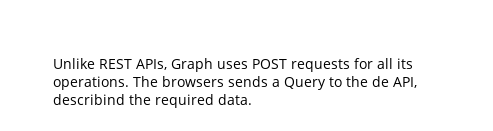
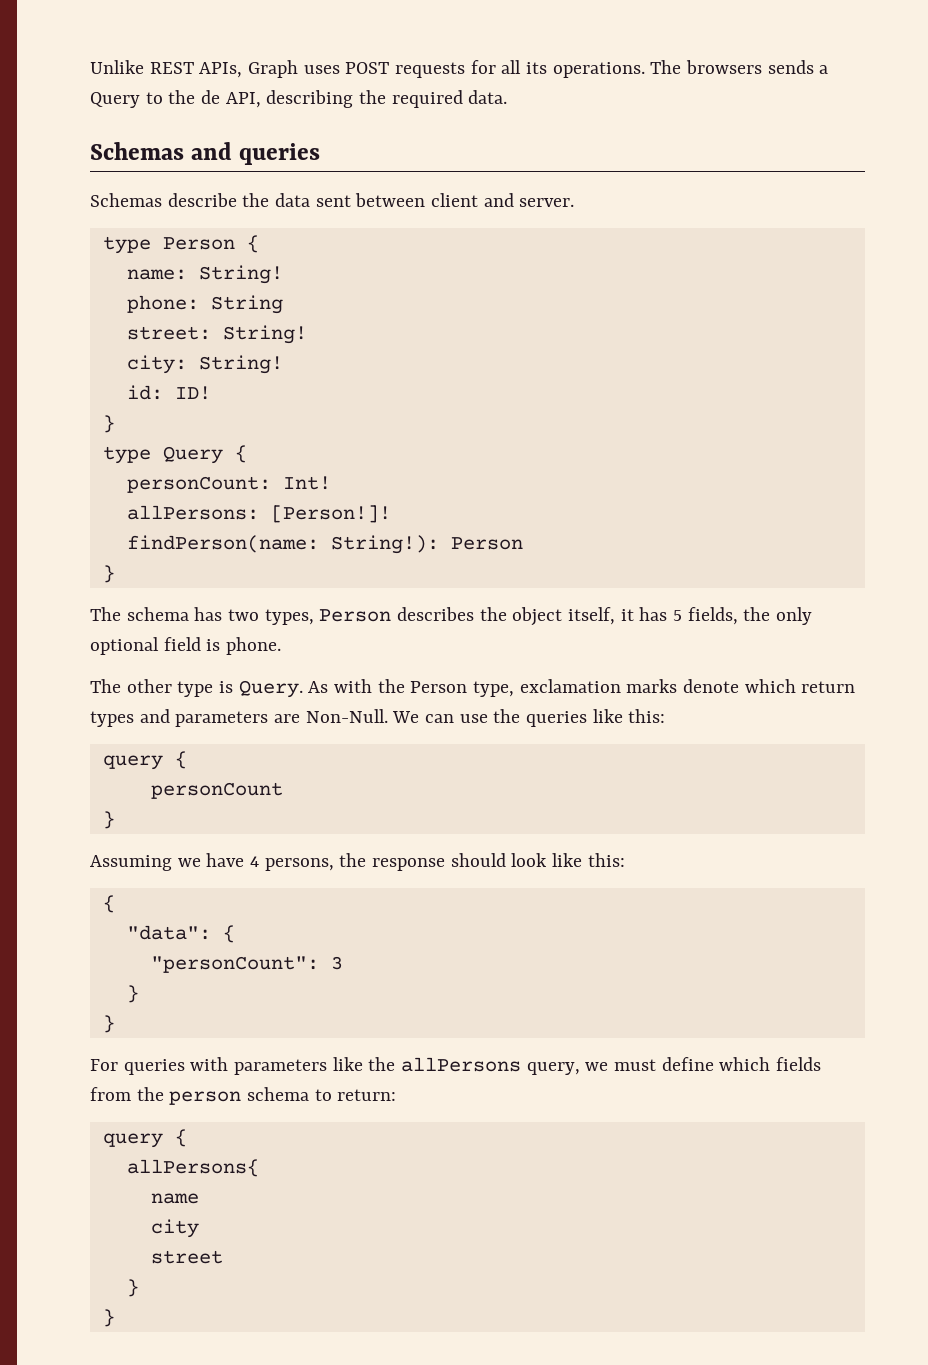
[53,94,125,105] describind -> [266,90,354,108] describing
(252, 99) none -> [90,142,321,165] [90,193,575,207] [102,235,259,254] [126,265,283,284] [126,295,283,314] [126,325,307,344] [126,355,283,374] [126,385,211,400] [102,415,115,433] [102,445,247,464] [126,476,331,493] [126,505,391,523] [126,535,523,554] [102,565,115,583] [90,607,813,626] [90,637,282,655] [90,679,856,698] [90,709,666,727] [102,751,187,770] [150,782,283,799] [102,811,115,829] [90,853,625,871] [102,895,115,913] [126,925,235,943] [150,956,343,973] [126,985,139,1003] [102,1015,115,1033] [90,1057,822,1075] [90,1087,397,1105] [102,1129,187,1148] [126,1159,259,1177] [150,1193,199,1204] [150,1219,199,1238] [150,1250,223,1264] [126,1279,139,1297] [102,1309,115,1327] // Schemas and queries // Schemas describe the data sent between client and server. // type Person { // name: String! // phone: String // street: String! // city: String! // id: ID! // } // type Query { // personCount: Int! // allPersons: [Person!]! // findPerson(name: String!): Person // } // The schema has two types, Person describes the object itself, it has 5 fields, the only optional field is phone. // The other type is Query. As with the Person type, exclamation marks denote which return types and parameters are Non-Null. We can use the queries like this: // query { // personCount // } // Assuming we have 4 persons, the response should look like this: // { // "data": { // "personCount": 3 // } // } // For queries with parameters like the allPersons query, we must define which fields from the person schema to return: // query { // allPersons{ // name // city // street // } // }

